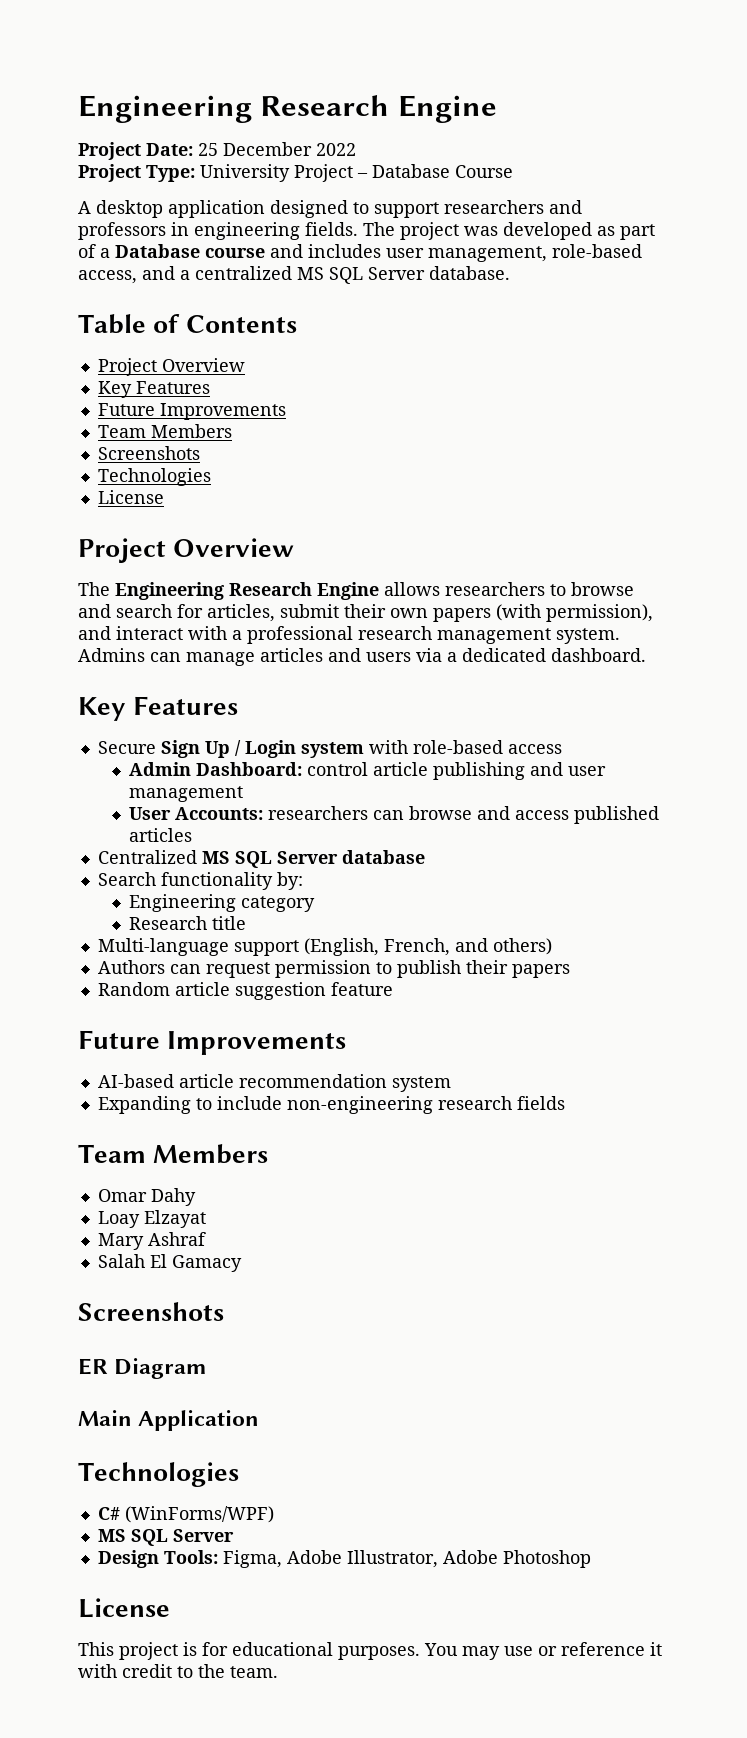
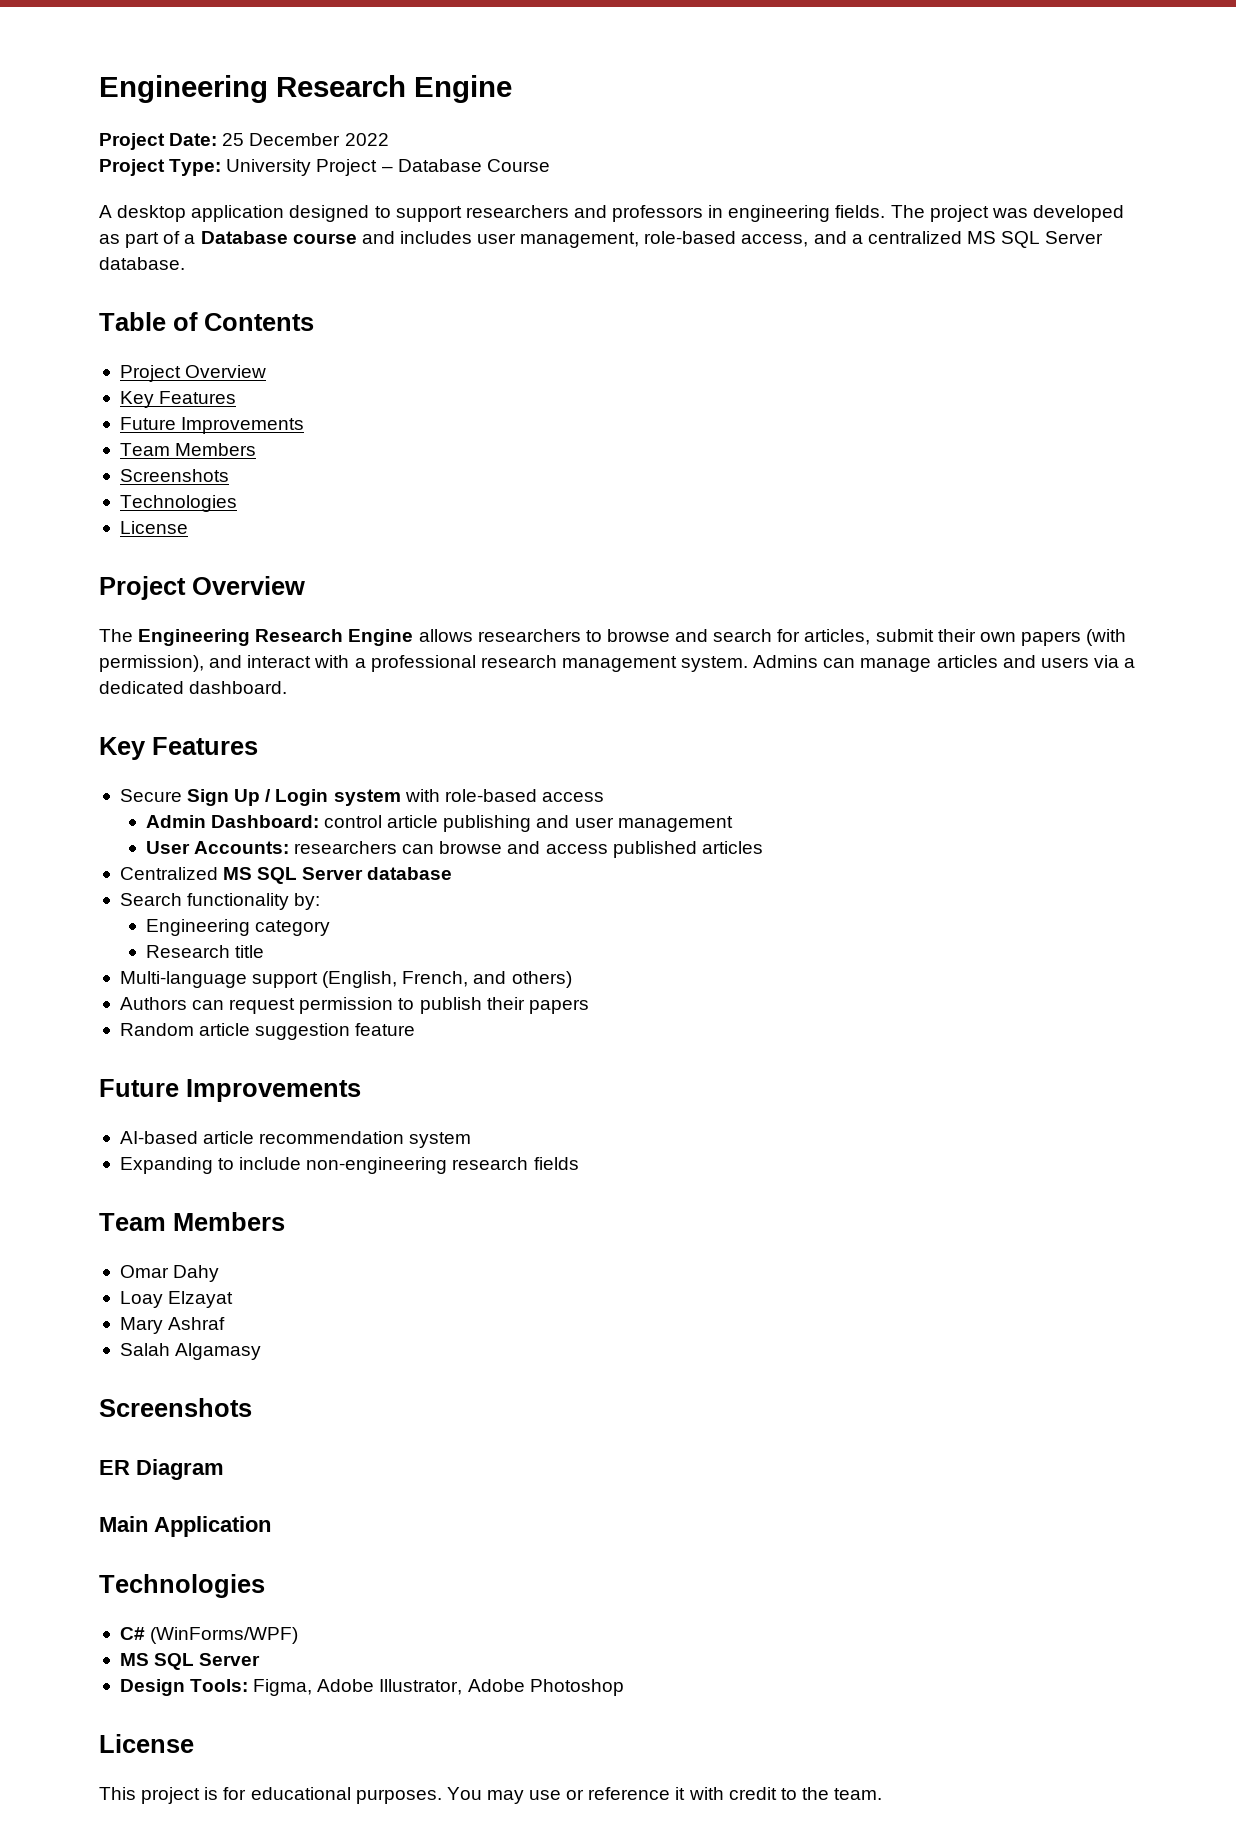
[149,1254,242,1272] El Gamacy -> [175,1343,262,1360] Algamasy

